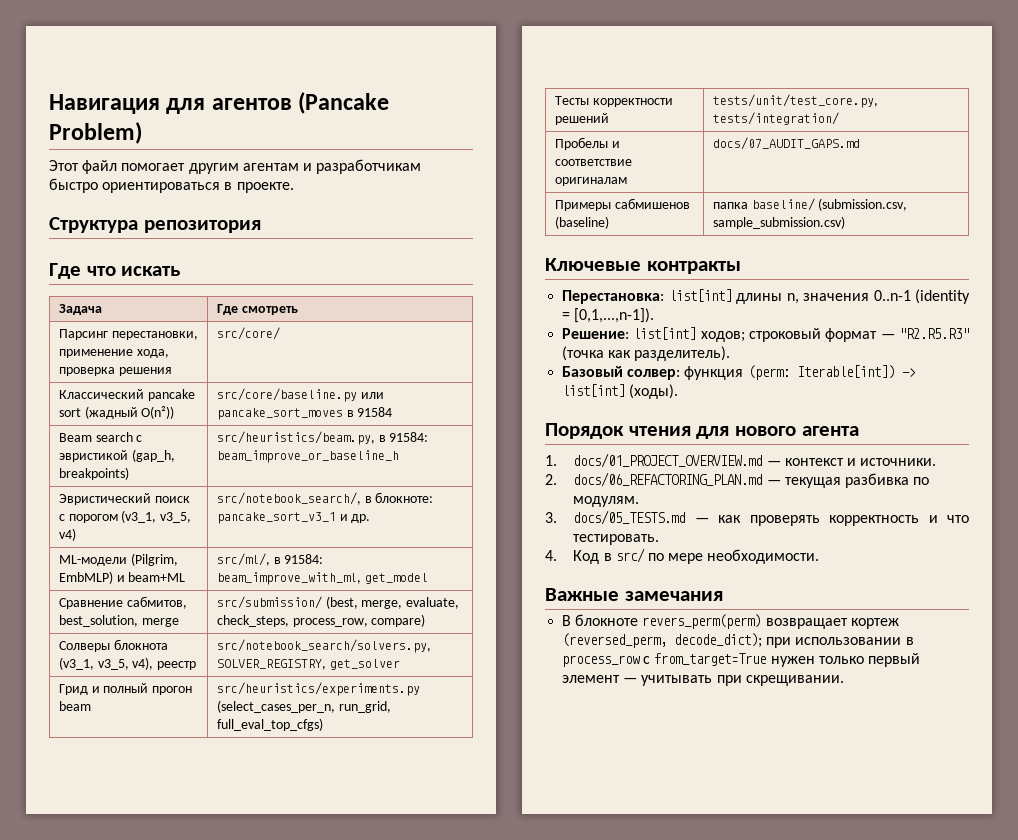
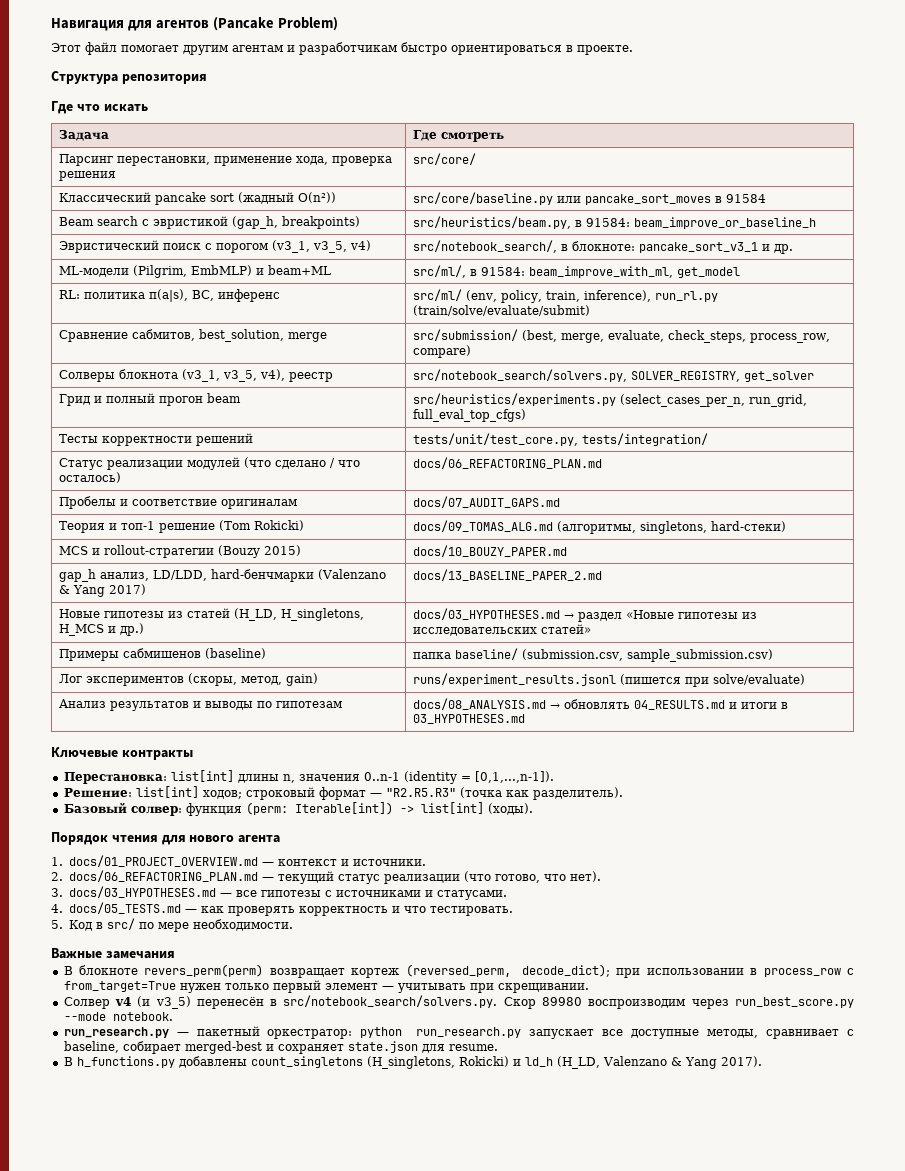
(428, 578) none -> [59,289,281,302] [413,289,719,303] [413,305,591,316] // RL: политика π(a|s), BC, инференс | src/ml/ (env, policy, train, inference), run_rl.py (train/solve/evaluate/submit)
(839, 118) none -> [59,457,361,470] [59,472,122,483] [413,457,603,469] // Статус реализации модулей (что сделано / что осталось) | docs/06_REFACTORING_PLAN.md
(860, 143) none -> [59,520,305,533] [413,520,787,534] [59,545,302,558] [413,545,568,557] [59,569,387,582] [59,584,147,597] [413,569,603,581] [59,608,365,621] [59,623,145,636] [413,608,758,622] [413,624,592,636] // Теория и топ-1 решение (Tom Rokicki) | docs/09_TOMAS_ALG.md (алгоритмы, singletons, hard-стеки) // MCS и rollout-стратегии (Bouzy 2015) | docs/10_BOUZY_PAPER.md // gap_h анализ, LD/LDD, hard-бенчмарки (Valenzano & Yang 2017) | docs/13_BASELINE_PAPER_2.md // Новые гипотезы из статей (H_LD, H_singletons, H_MCS и др.) | docs/03_HYPOTHESES.md → раздел «Новые гипотезы из исследовательских статей»
(845, 222) none -> [59,673,319,686] [413,673,806,687] [59,699,343,711] [413,698,789,710] [413,714,526,724] // Лог экспериментов (скоры, метод, gain) | runs/experiment_results.jsonl (пишется при solve/evaluate) // Анализ результатов и выводы по гипотезам | docs/08_ANALYSIS.md → обновлять 04_RESULTS.md и итоги в 03_HYPOTHESES.md
[784,473,930,488] [573,496,640,507] [545,512,557,523] текущая разбивка по модулям. // 3. -> [277,871,601,884] [51,886,507,900] [51,904,63,913] текущий статус реализации (что готово, что нет). // 3. docs/03_HYPOTHESES.md — все гипотезы с источниками и статусами. // 4.
[545,550,557,561] 4. -> [51,920,63,929] 5.
(844, 680) none -> [63,995,854,1009] [63,1012,173,1021] [63,1026,854,1039] [63,1041,498,1054] [63,1056,762,1069] // Солвер v4 (и v3_5) перенесён в src/notebook_search/solvers.py. Скор 89980 воспроизводим через run_best_score.py --mode notebook. // run_research.py — пакетный оркестратор: python run_research.py запускает все доступные методы, сравнивает с baseline, собирает merged-best и сохраняет state.json для resume. // В h_functions.py добавлены count_singletons (H_singletons, Rokicki) и ld_h (H_LD, Valenzano & Yang 2017).

